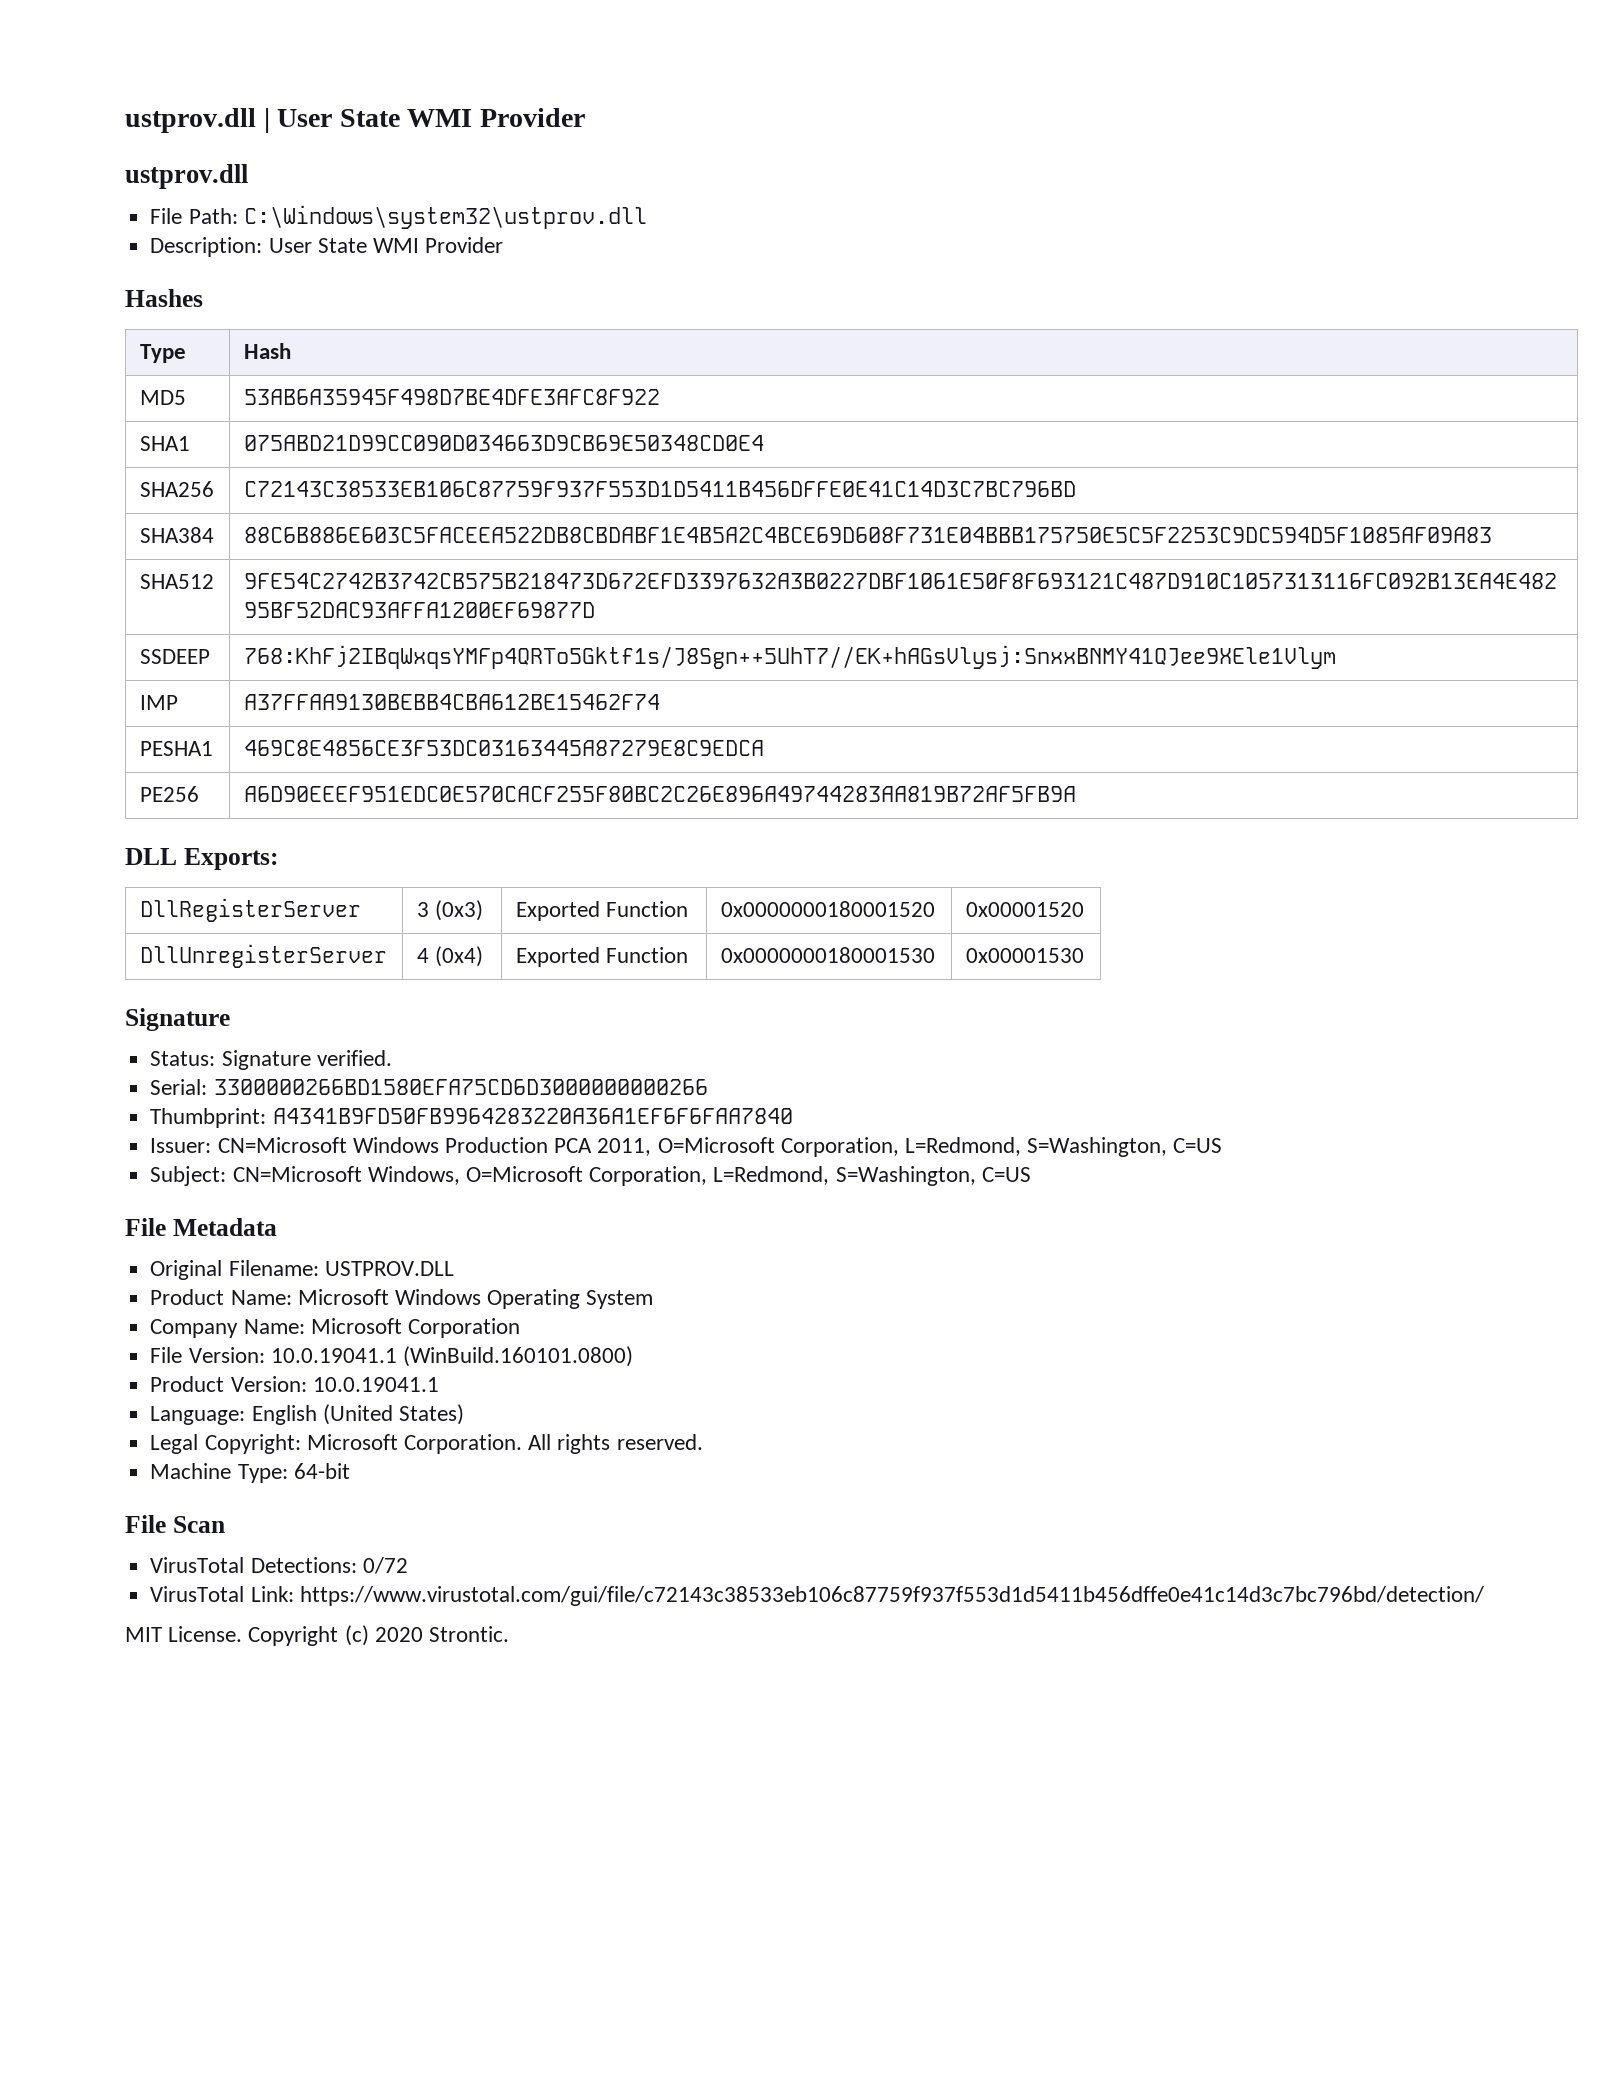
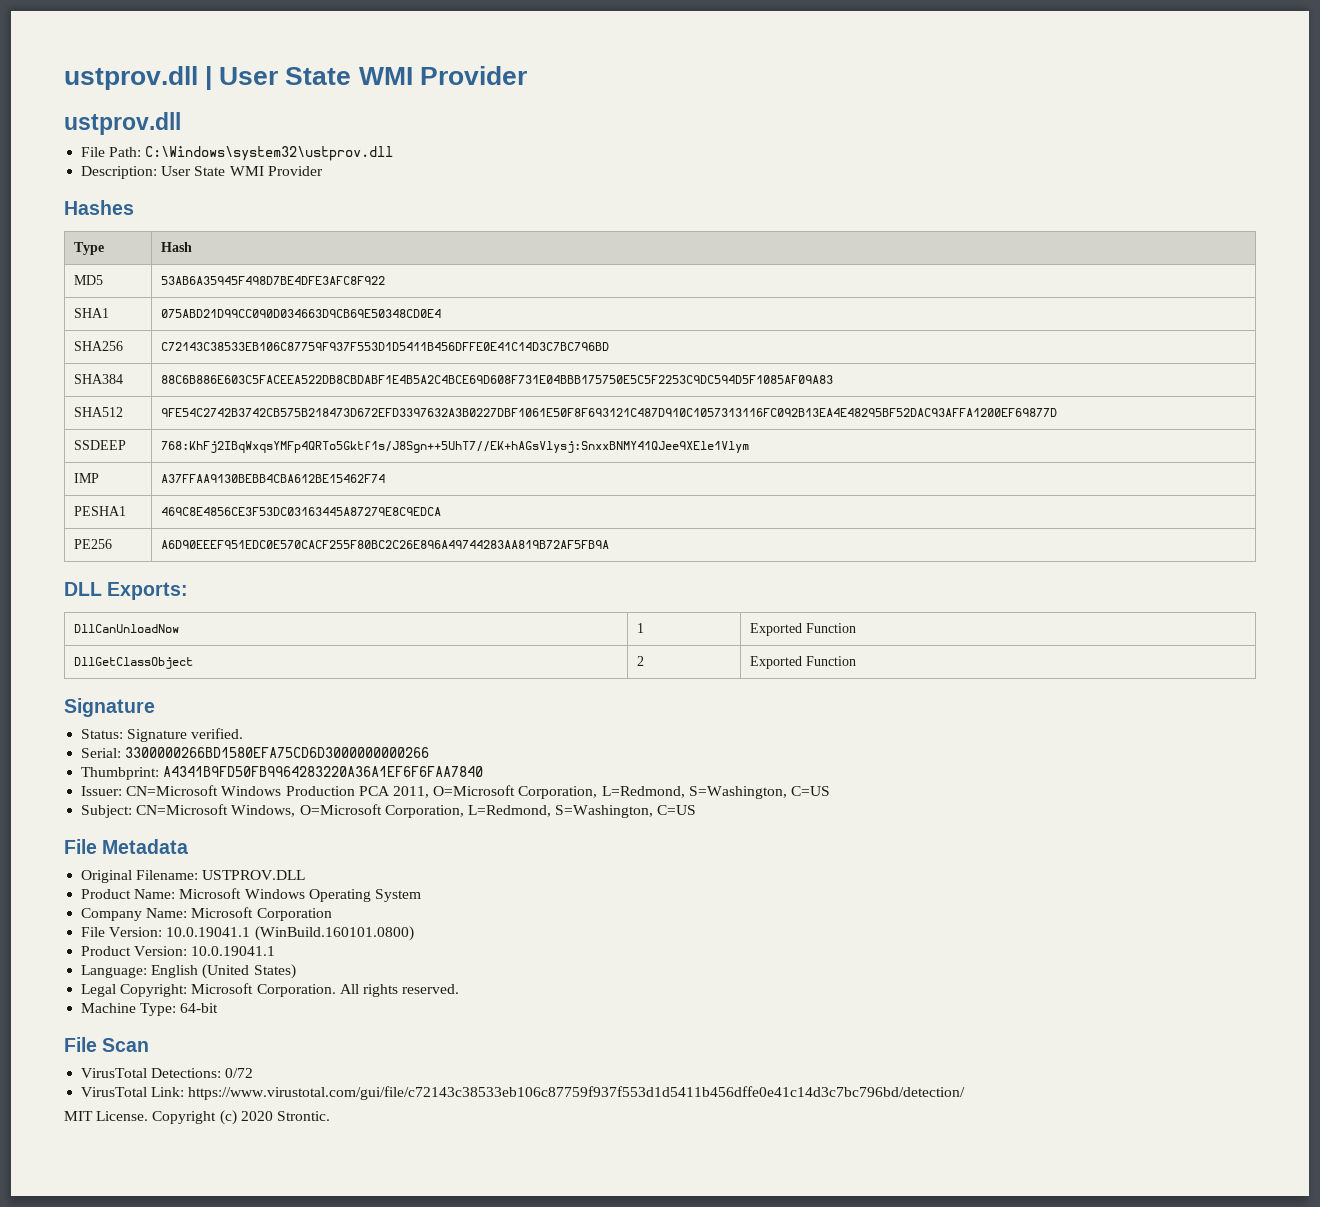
[139,898,361,922] [416,900,484,921] [515,901,689,921] [720,901,935,917] [965,902,1084,917] [139,944,387,968] [416,946,484,967] [515,947,689,967] [720,947,935,963] [965,948,1084,963] DllRegisterServer | 3 (0x3) | Exported Function | 0x0000000180001520 | 0x00001520 // DllUnregisterServer | 4 (0x4) | Exported Function | 0x0000000180001530 | 0x00001530 -> [73,624,179,633] [636,623,644,633] [749,623,856,636] [73,657,193,669] [636,656,644,666] [749,656,856,669] DllCanUnloadNow | 1 | Exported Function // DllGetClassObject | 2 | Exported Function

